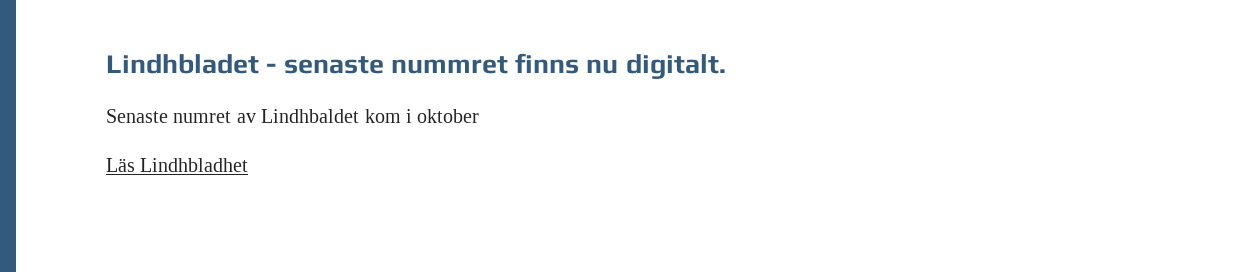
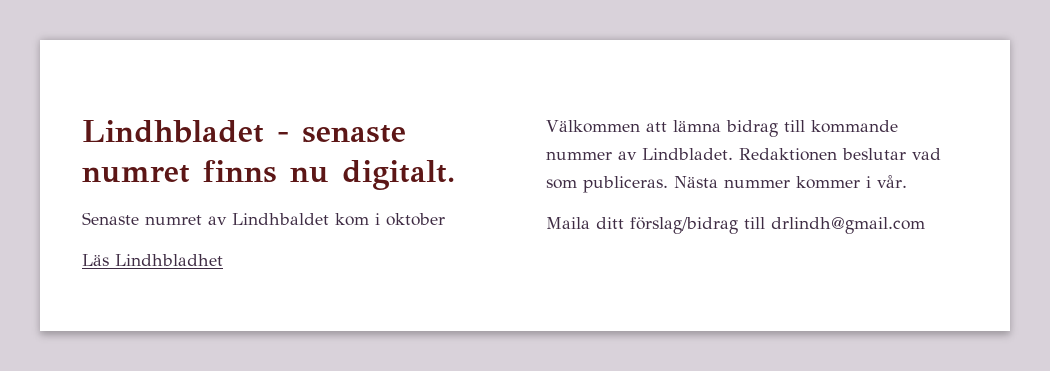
[390,56,508,74] nummret -> [82,165,190,183] numret
(249, 165) none -> [546,120,898,137] [546,148,941,161] [546,175,907,193] [546,217,925,234] // Välkommen att lämna bidrag till kommande nummer av Lindbladet. Redaktionen beslutar vad som publiceras. Nästa nummer kommer i vår. // Maila ditt förslag/bidrag till drlindh@gmail.com

